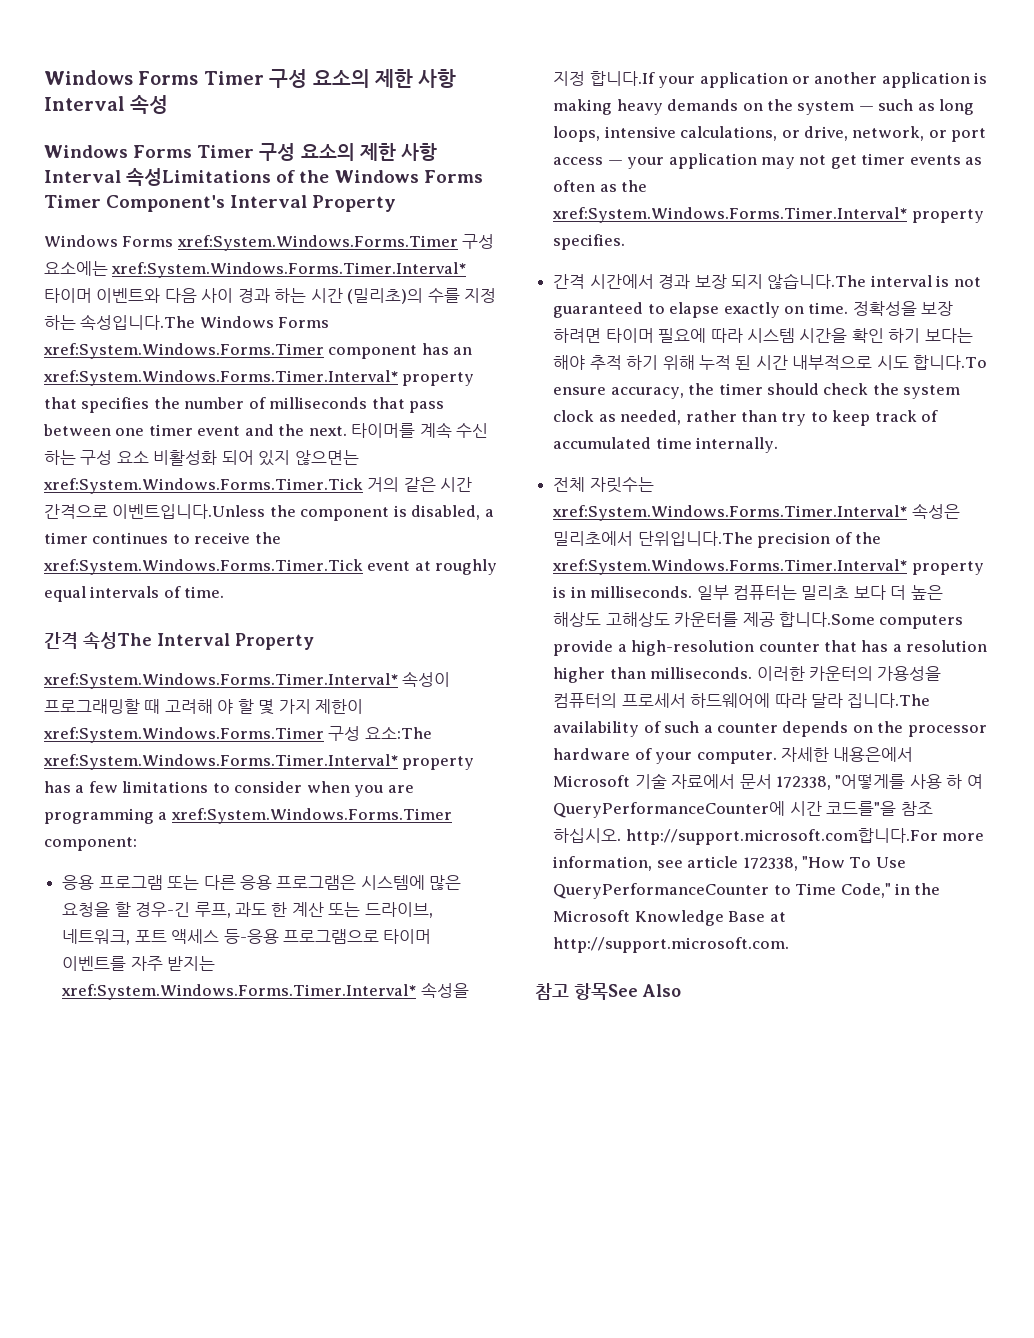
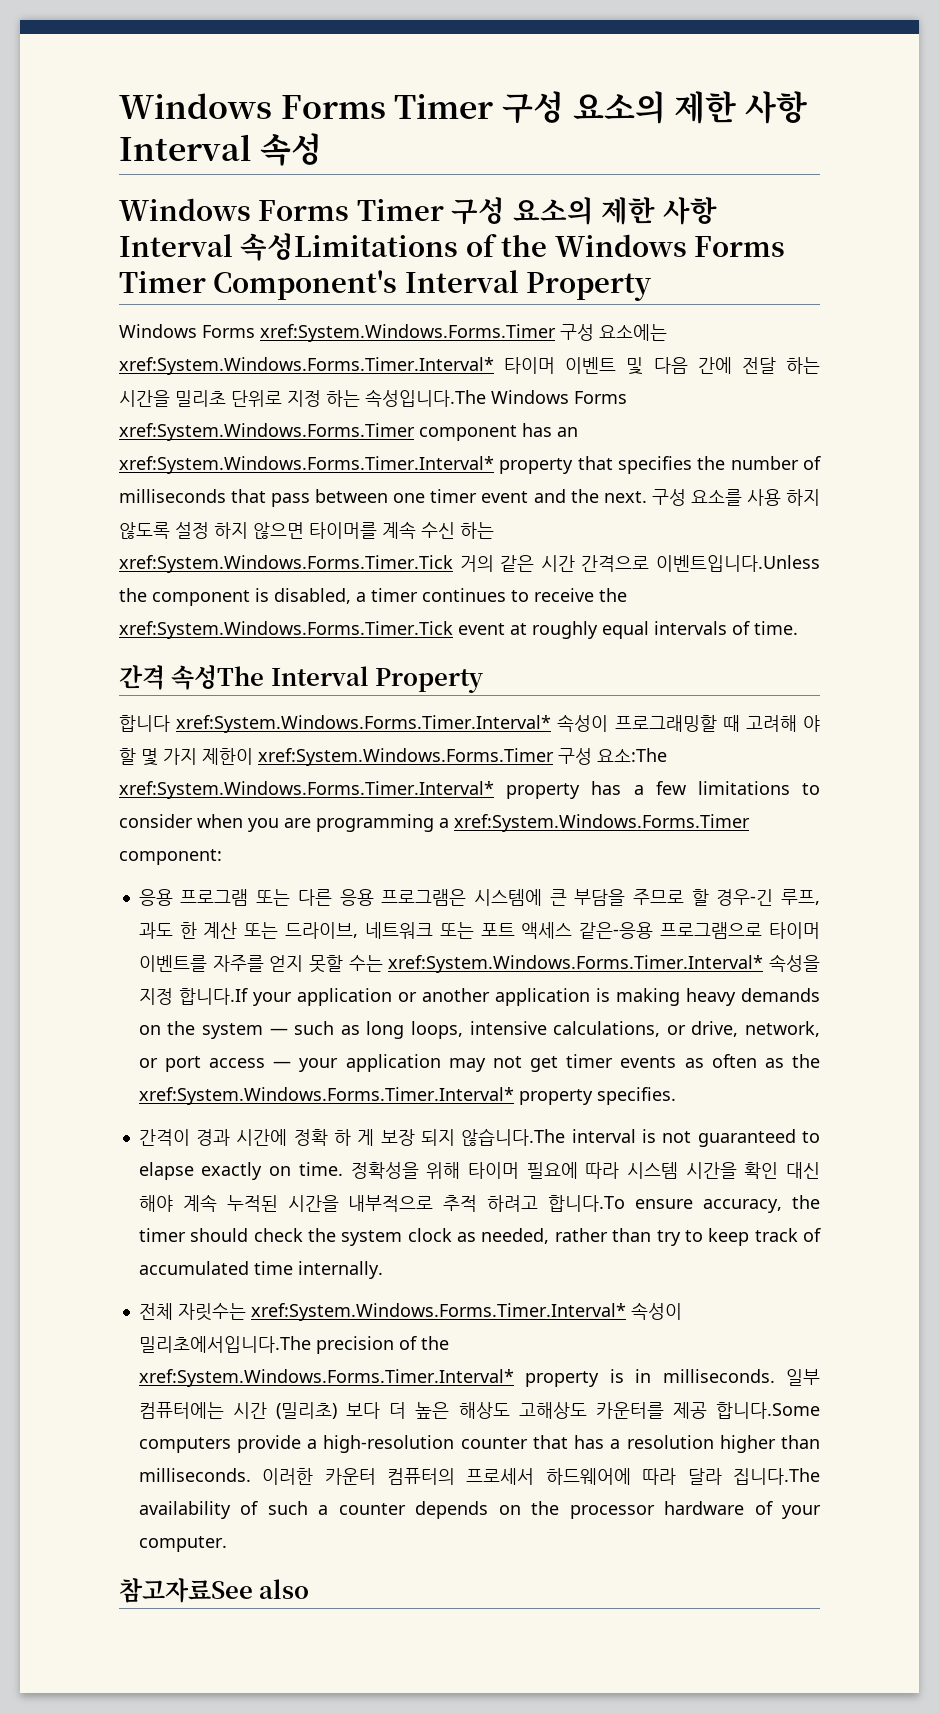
[96,288,460,304] 이벤트와 다음 사이 경과 하는 시간 (밀리초)의 수를 -> [565,357,820,375] [119,390,282,407] 이벤트 및 다음 간에 전달 하는 시간을 밀리초 단위로
[351,422,489,438] [44,450,359,466] 타이머를 계속 수신 하는 구성 요소 비활성화 되어 있지 않으면는 -> [651,489,821,506] [119,521,494,539] 구성 요소를 사용 하지 않도록 설정 하지 않으면 타이머를 계속 수신 하는
(314, 641) none -> [119,715,170,732] 합니다
[429,875,462,890] [62,902,111,917] 많은 요청을 -> [549,889,684,906] 큰 부담을 주므로
[62,929,131,945] 네트워크, -> [364,922,474,939] 네트워크 또는
[223,929,279,944] 등-응용 -> [579,922,654,939] 같은-응용
[130,956,216,971] 자주 받지는 -> [212,955,383,973] 자주를 얻지 못할 수는
[553,274,691,289] 간격 시간에서 경과 -> [138,1129,375,1146] 간격이 경과 시간에 정확 하 게
[921,301,954,316] [553,328,602,343] 보장 하려면 -> [426,1162,461,1179] 위해
[888,328,973,343] [553,355,909,370] 하기 보다는 해야 추적 하기 위해 누적 된 시간 내부적으로 시도 -> [786,1162,821,1179] [138,1194,539,1212] 대신 해야 계속 누적된 시간을 내부적으로 추적 하려고
[911,503,960,519] [553,531,753,546] 속성은 밀리초에서 단위입니다.The -> [630,1302,682,1320] [138,1336,311,1353] 속성이 밀리초에서입니다.The
[732,585,850,600] 컴퓨터는 밀리초 -> [138,1402,338,1419] 컴퓨터에는 시간 (밀리초)
[808,666,942,681] 카운터의 가용성을 -> [324,1468,376,1485] 카운터
[780,747,914,762] [553,773,983,790] [553,801,933,818] [553,828,985,845] [553,856,906,871] [553,883,941,899] [553,910,786,926] [553,937,790,953] [535,983,681,1000] 자세한 내용은에서 Microsoft 기술 자료에서 문서 172338, "어떻게를 사용 하 여 QueryPerformanceCounter에 시간 코드를"을 참조 하십시오. http://support.microsoft.com합니다.For more information, see article 172338, "How To Use QueryPerformanceCounter to Time Code," in the Microsoft Knowledge Base at http://support.microsoft.com. // 참고 항목See Also -> [119,1578,310,1603] // 참고자료See also

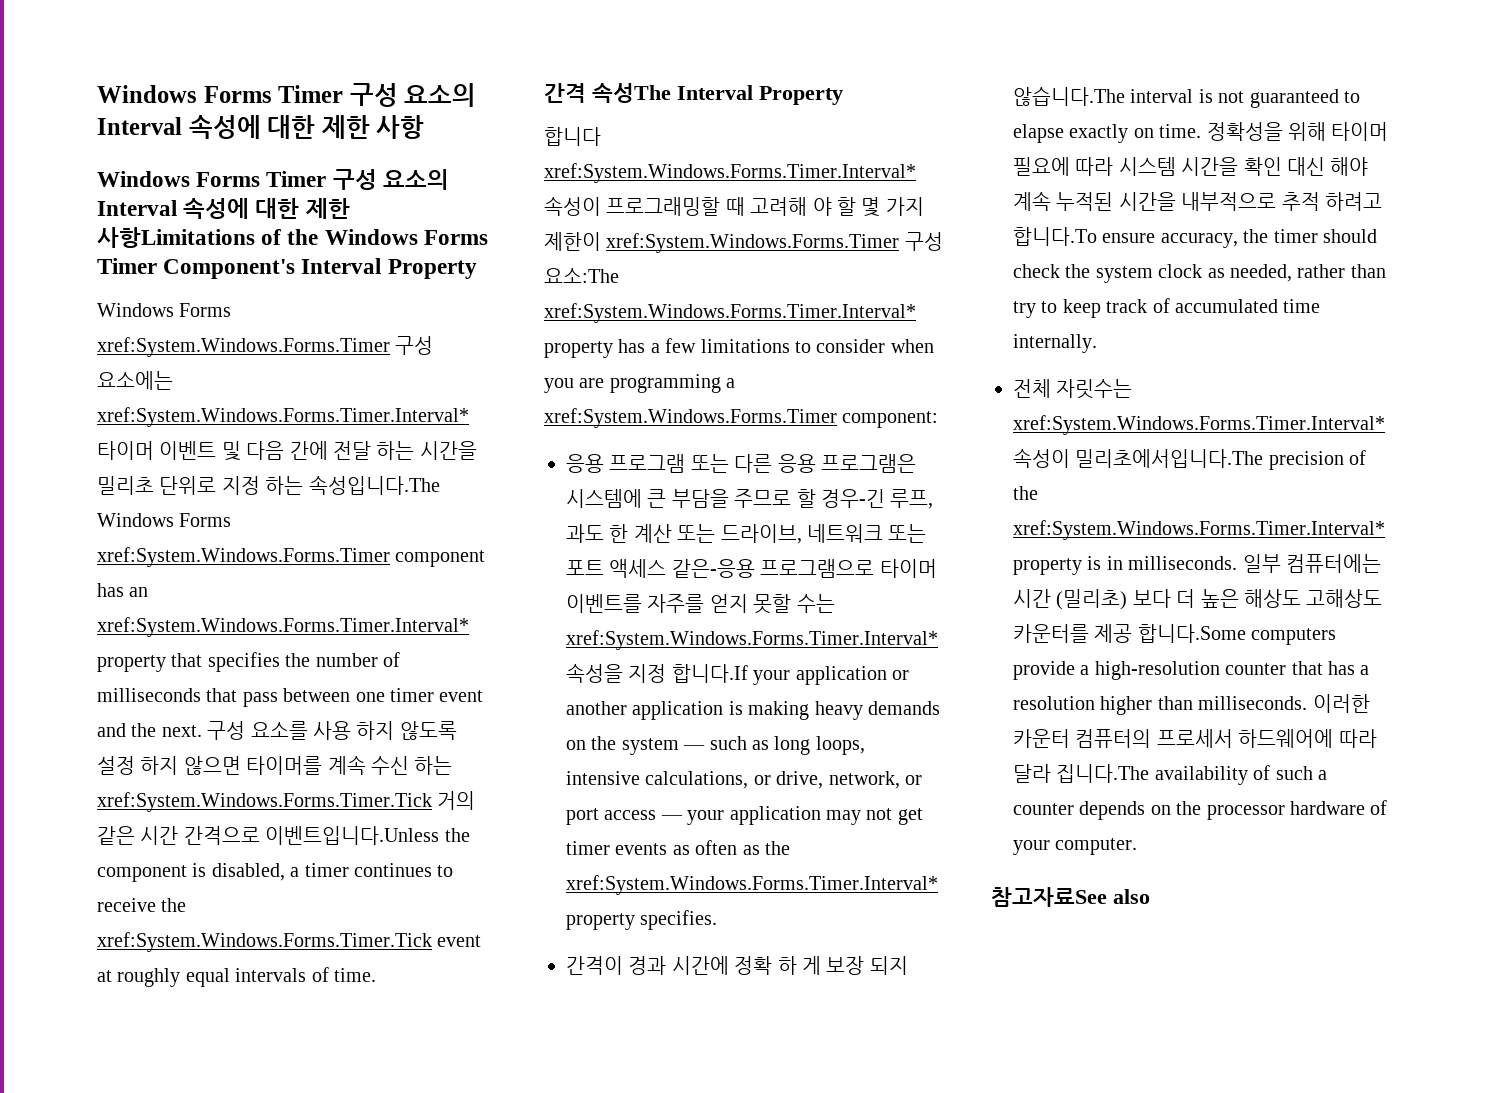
[119,91,807,124] [119,133,322,166] [119,197,717,225] [119,233,459,261] Windows Forms Timer 구성 요소의 제한 사항 Interval 속성 // Windows Forms Timer 구성 요소의 제한 사항 Interval 속성Limitations -> [97,83,477,107] [97,115,425,139] [97,169,449,190] [97,198,350,219] [97,227,255,248] Windows Forms Timer 구성 요소의 Interval 속성에 대한 제한 사항 // Windows Forms Timer 구성 요소의 Interval 속성에 대한 제한 사항Limitations

